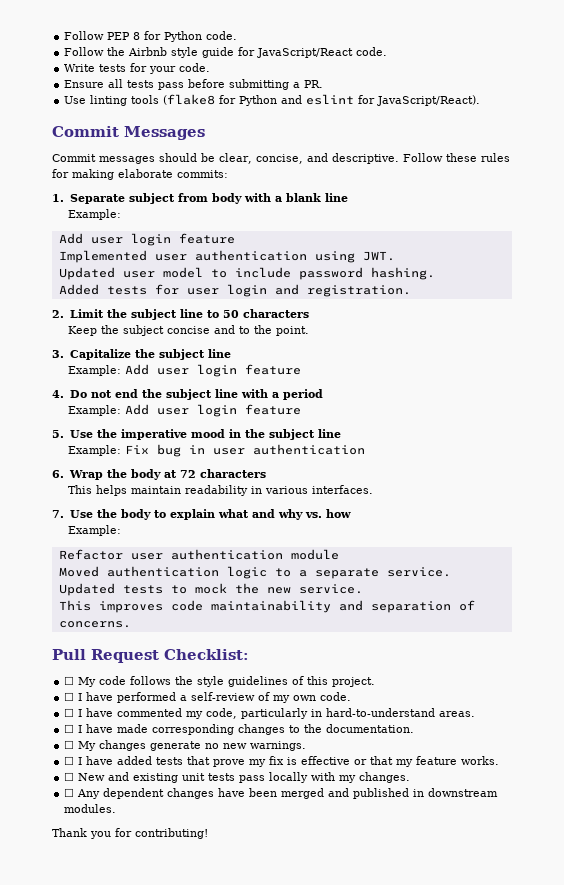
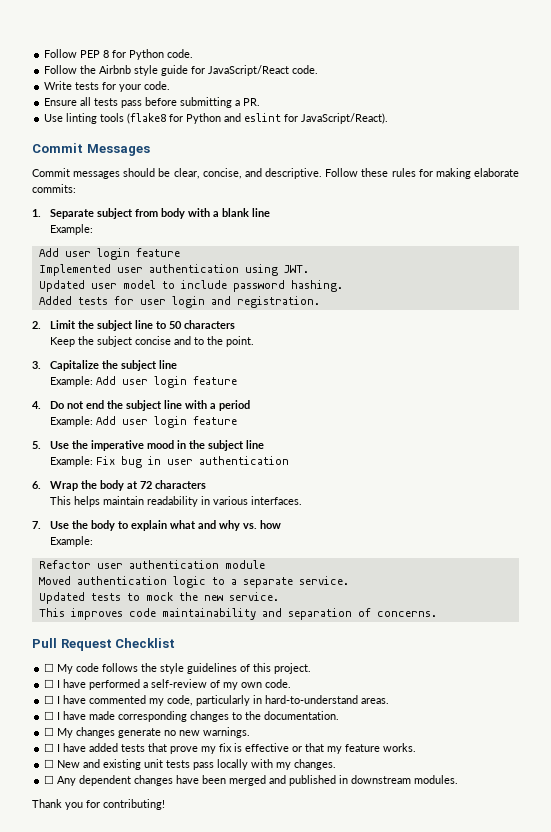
[164,649,249,660] Checklist: -> [115,638,176,648] Checklist

